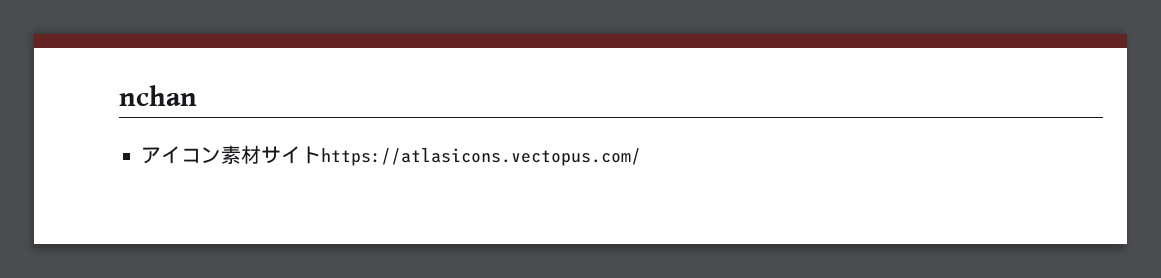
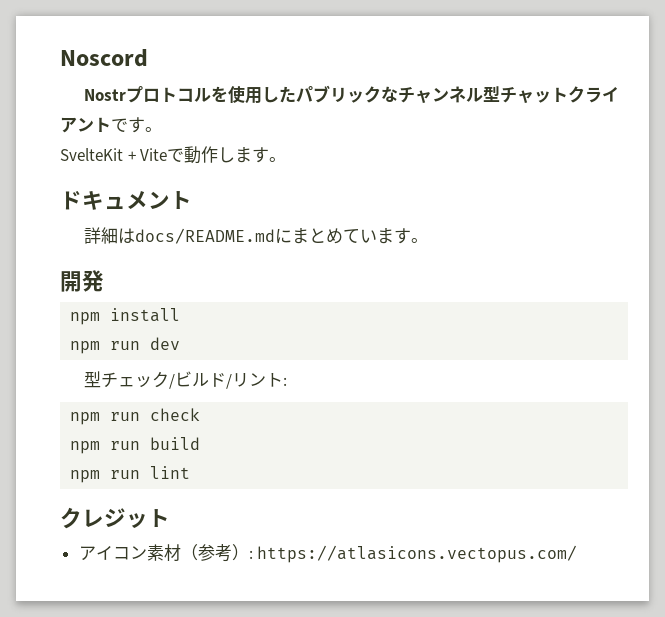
[119,85,197,106] nchan -> [60,49,148,67] [83,85,619,104] [60,117,162,133] [60,146,287,164] [60,191,192,210] [83,227,428,244] [60,270,104,292] [70,308,181,325] [70,337,181,354] [83,371,287,389] [70,408,201,425] [70,437,201,454] [70,466,191,483] [60,507,170,529] Noscord // Nostrプロトコルを使用したパブリックなチャンネル型チャットクライアントです。 // SvelteKit + Viteで動作します。 // ドキュメント // 詳細はdocs/README.mdにまとめています。 // 開発 // npm install // npm run dev // 型チェック/ビルド/リント: // npm run check // npm run build // npm run lint // クレジット
[261,146,321,164] サイト -> [180,544,253,562] （参考）:

